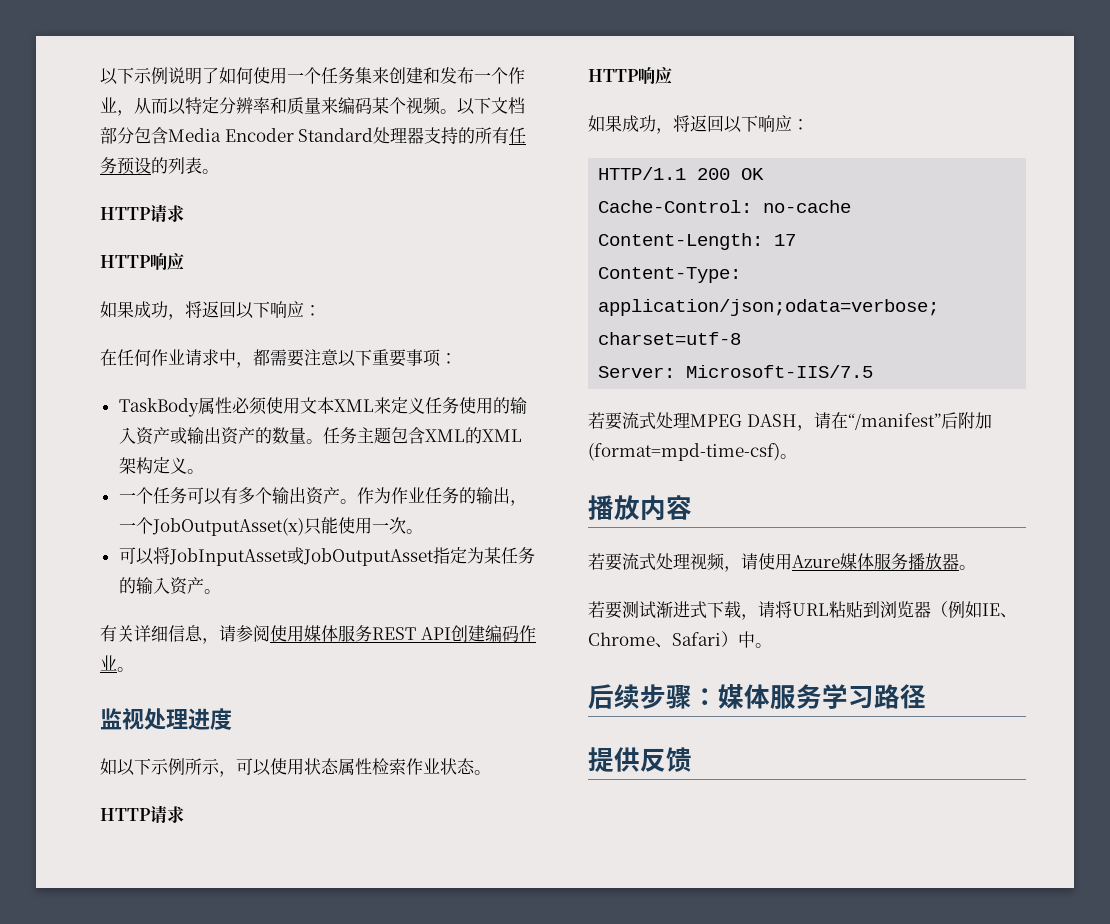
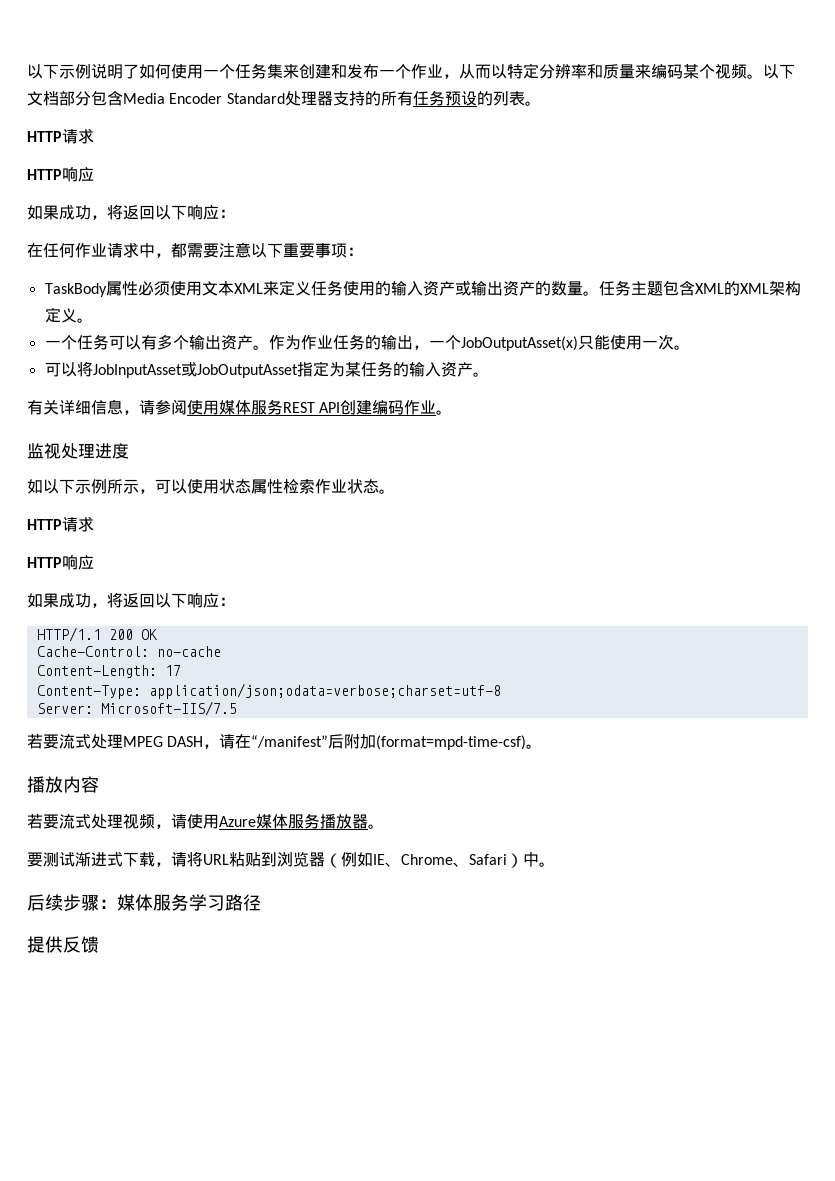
[588,601,605,618] 若 -> (384, 826) none

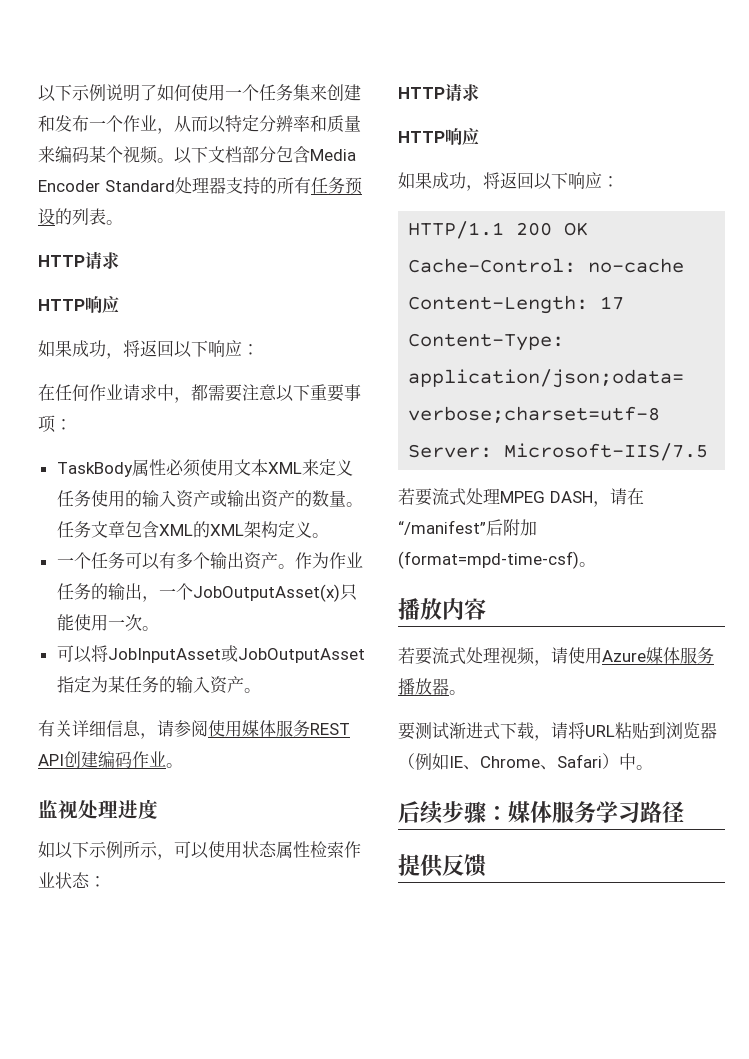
[630,281,663,296] 主题 -> [90,521,125,538] 文章
[379,489,395,494] 。 -> [89,876,106,887] ：

